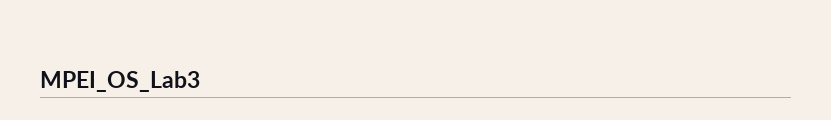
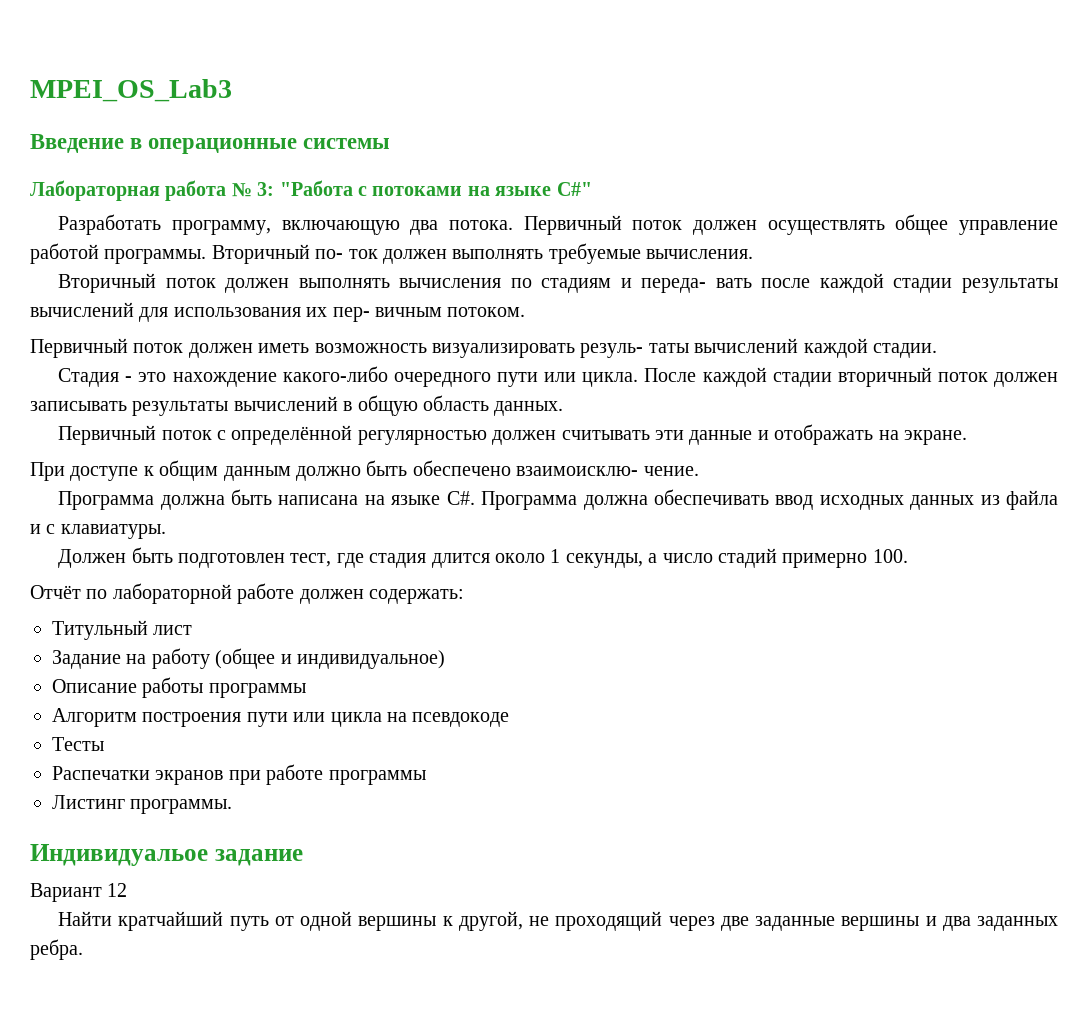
(200, 81) none -> [30,134,391,154] [30,180,592,201] [58,214,1058,235] [30,243,754,264] [58,273,1059,293] [30,302,526,322] [30,338,937,358] [58,366,1059,387] [30,395,564,416] [58,424,968,445] [30,460,699,481] [58,489,1058,510] [30,524,166,539] [58,547,908,568] [30,583,464,604] [52,620,193,640] [52,648,445,669] [52,677,306,698] [52,708,510,727] [52,737,104,751] [52,764,426,785] [52,795,233,814] [30,844,303,866] [30,883,128,902] [58,911,1059,931] [30,939,83,960] // Введение в операционные системы // Лабораторная работа № 3: "Работа с потоками на языке С#" // Разработать программу, включающую два потока. Первичный поток должен осуществлять общее управление работой программы. Вторичный по- ток должен выполнять требуемые вычисления. // Вторичный поток должен выполнять вычисления по стадиям и переда- вать после каждой стадии результаты вычислений для использования их пер- вичным потоком. // Первичный поток должен иметь возможность визуализировать резуль- таты вычислений каждой стадии. // Стадия - это нахождение какого-либо очередного пути или цикла. После каждой стадии вторичный поток должен записывать результаты вычислений в общую область данных. // Первичный поток с определённой регулярностью должен считывать эти данные и отображать на экране. // При доступе к общим данным должно быть обеспечено взаимоисклю- чение. // Программа должна быть написана на языке С#. Программа должна обеспечивать ввод исходных данных из файла и с клавиатуры. // Должен быть подготовлен тест, где стадия длится около 1 секунды, а число стадий примерно 100. // Отчёт по лабораторной работе должен содержать: // Титульный лист // Задание на работу (общее и индивидуальное) // Описание работы программы // Алгоритм построения пути или цикла на псевдокоде // Тесты // Распечатки экранов при работе программы // Листинг программы. // Индивидуальое задание // Вариант 12 // Найти кратчайший путь от одной вершины к другой, не проходящий через две заданные вершины и два заданных ребра.

